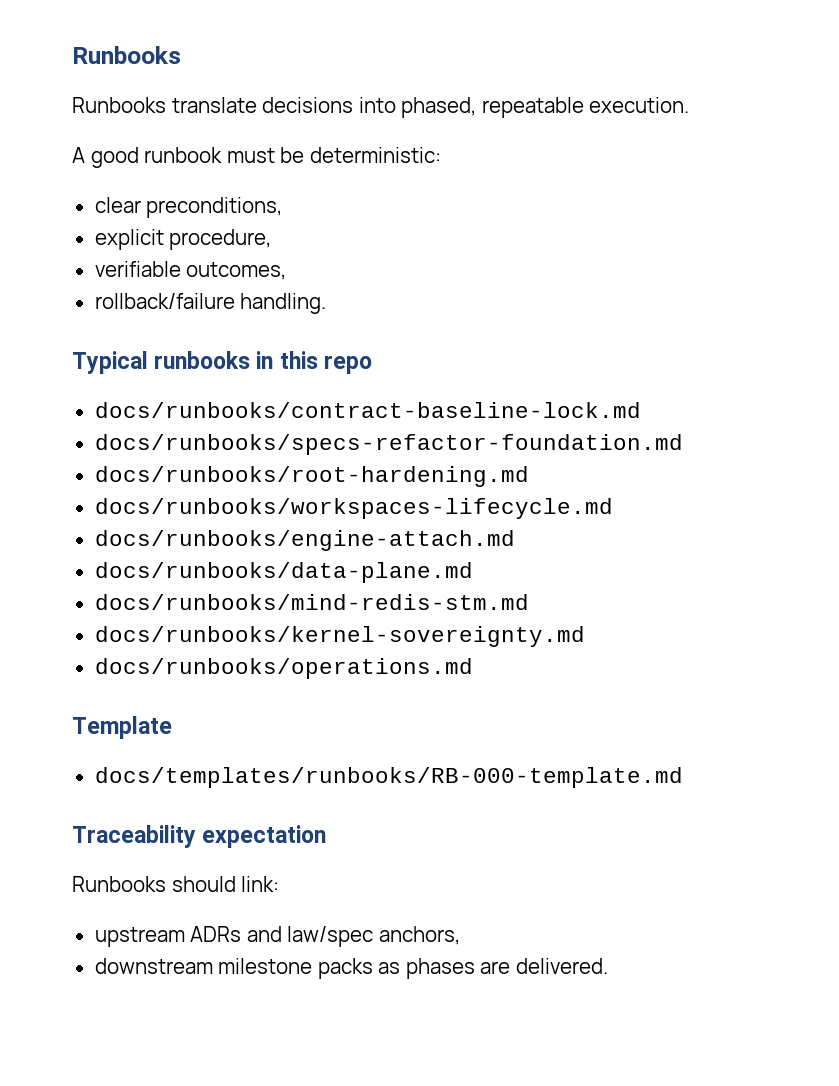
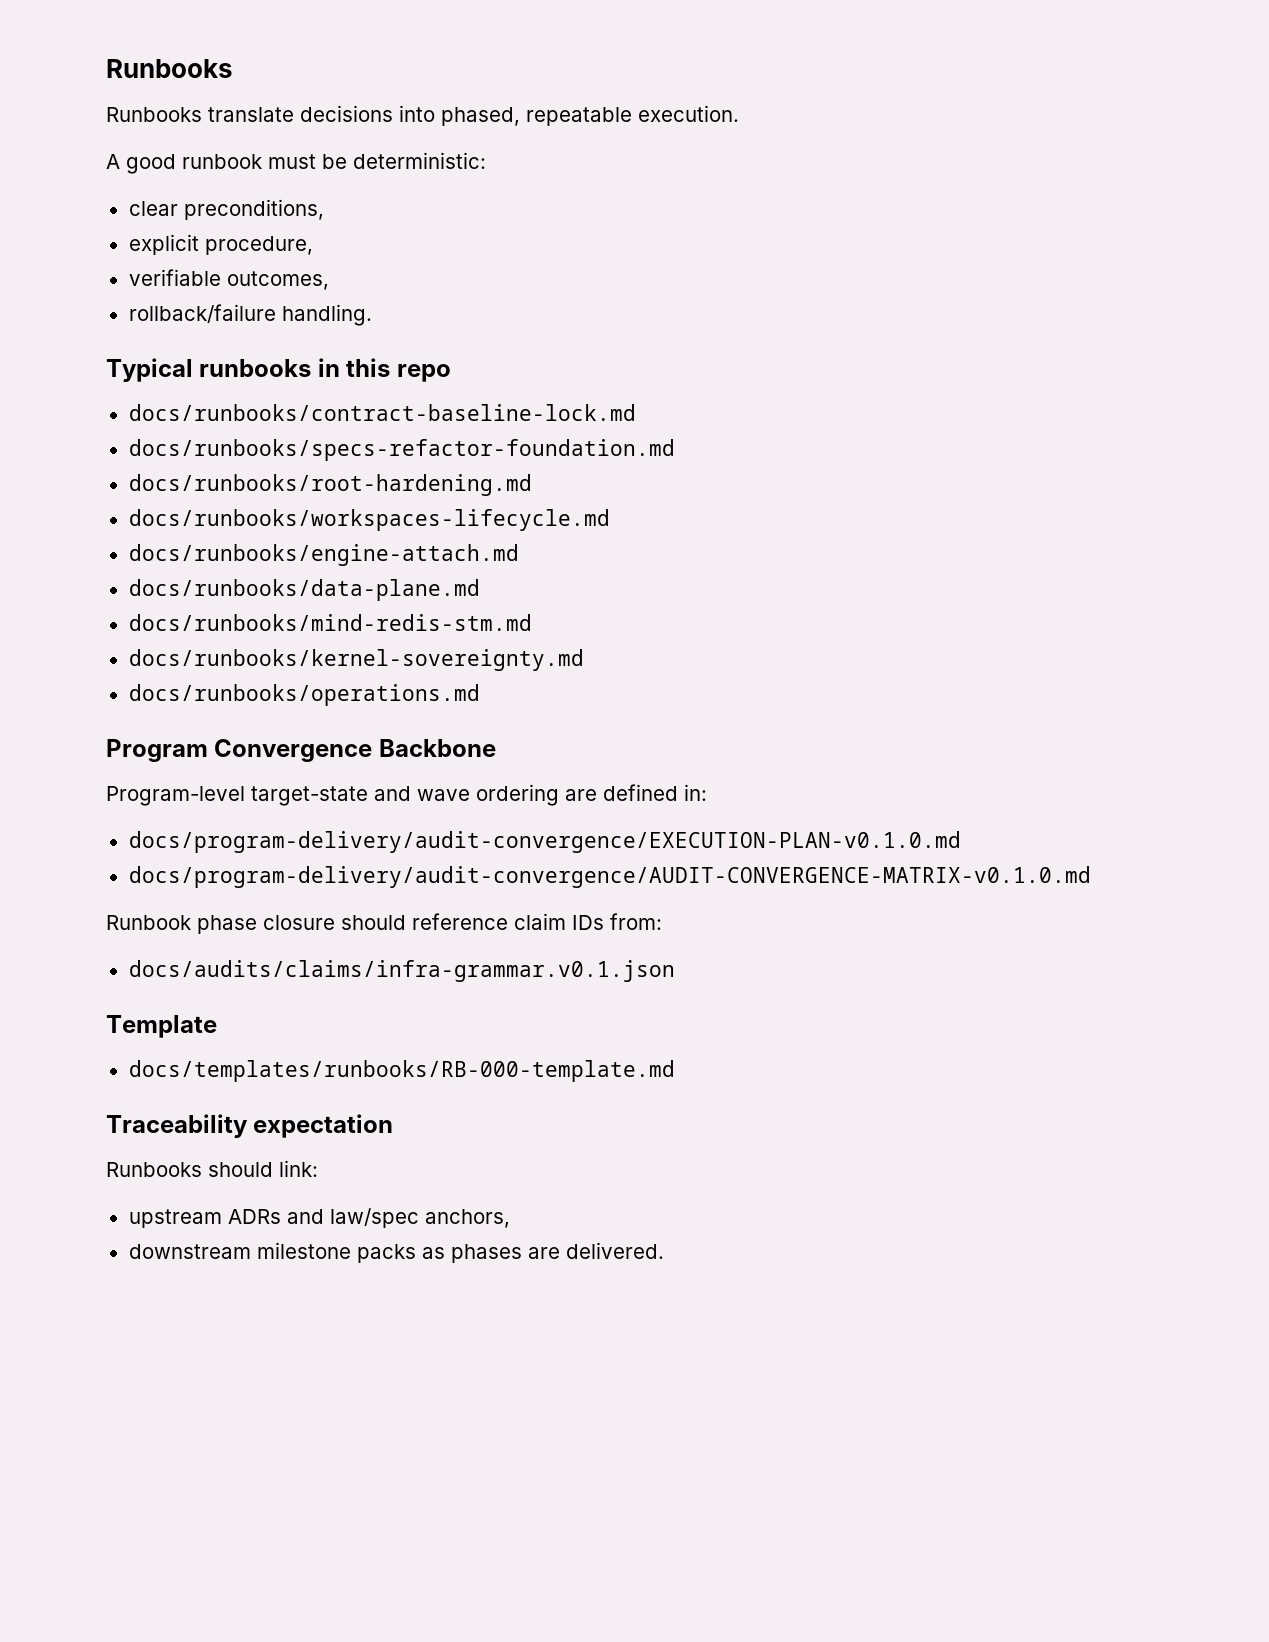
(473, 668) none -> [106,739,496,762] [106,784,707,806] [128,831,961,853] [128,866,1091,888] [106,913,662,934] [128,960,675,982] // Program Convergence Backbone // Program-level target-state and wave ordering are defined in: // docs/program-delivery/audit-convergence/EXECUTION-PLAN-v0.1.0.md // docs/program-delivery/audit-convergence/AUDIT-CONVERGENCE-MATRIX-v0.1.0.md // Runbook phase closure should reference claim IDs from: // docs/audits/claims/infra-grammar.v0.1.json

